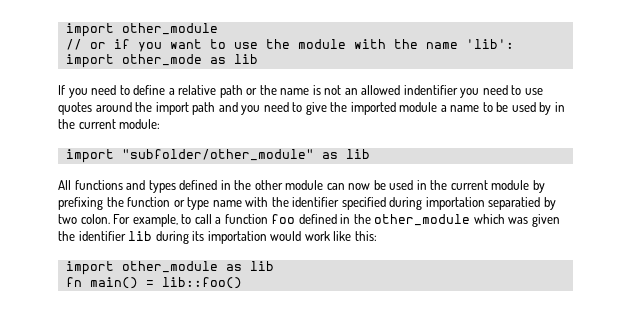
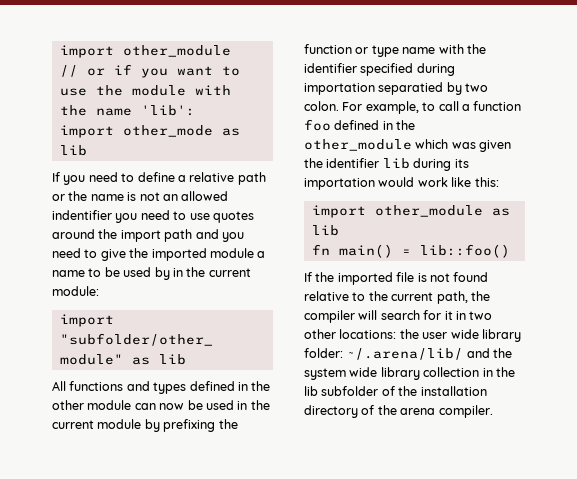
(242, 283) none -> [304,272,489,285] [304,291,490,304] [304,310,493,323] [304,329,521,342] [304,348,513,360] [304,367,515,380] [304,386,487,396] [304,405,493,418] // If the imported file is not found relative to the current path, the compiler will search for it in two other locations: the user wide library folder: ~/.arena/lib/ and the system wide library collection in the lib subfolder of the installation directory of the arena compiler.

